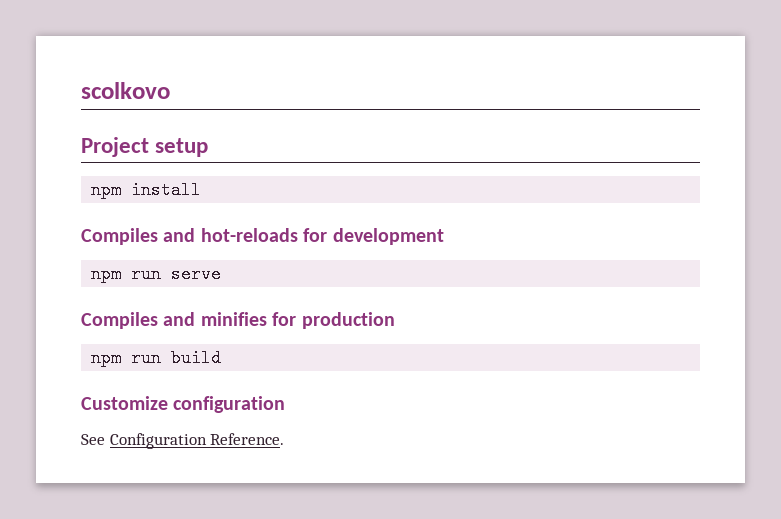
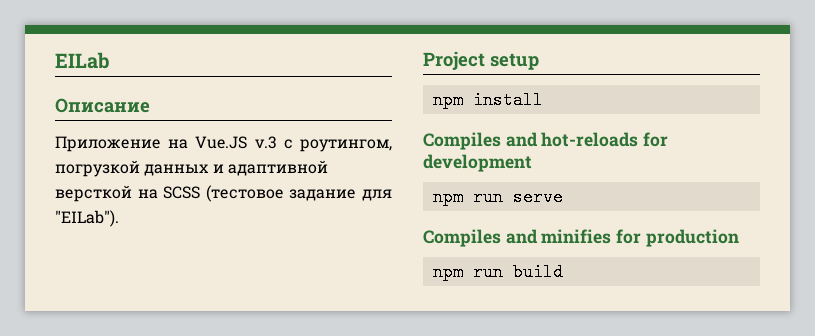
[81,82,170,99] scolkovo -> [55,52,110,69] [55,98,150,113] [55,136,392,152] [55,160,328,177] [55,185,392,202] [55,210,119,227] EILab // Описание // Приложение на Vue.JS v.3 с роутингом, погрузкой данных и адаптивной версткой на SCSS (тестовое задание для "EILab").
[81,396,286,413] [81,433,285,449] // Customize configuration // See Configuration Reference. -> (563, 272) none

